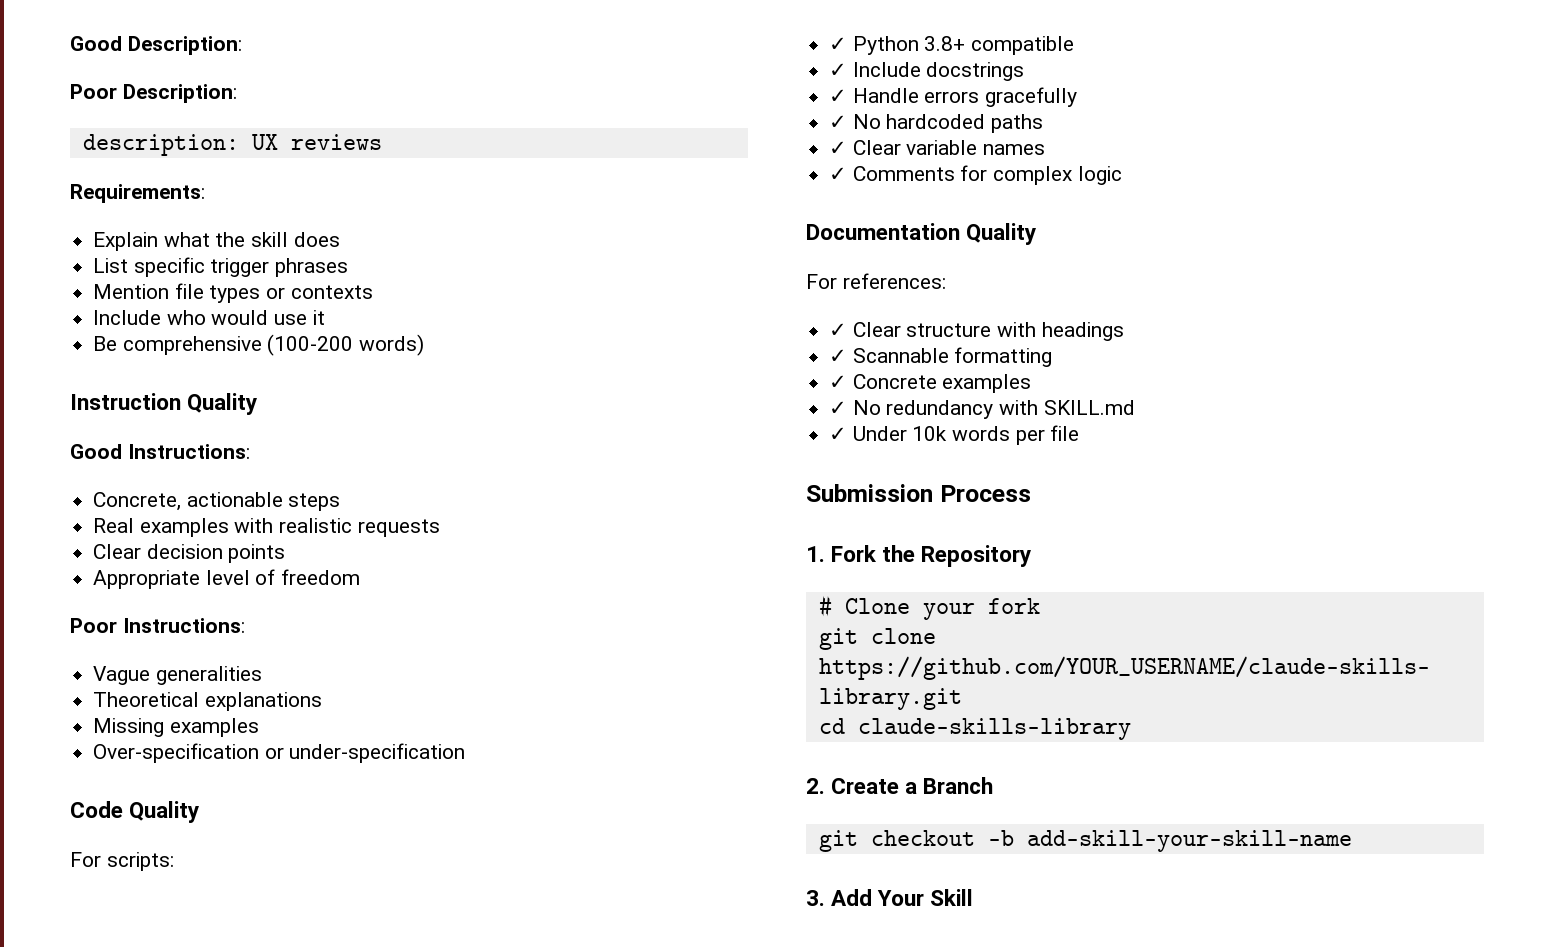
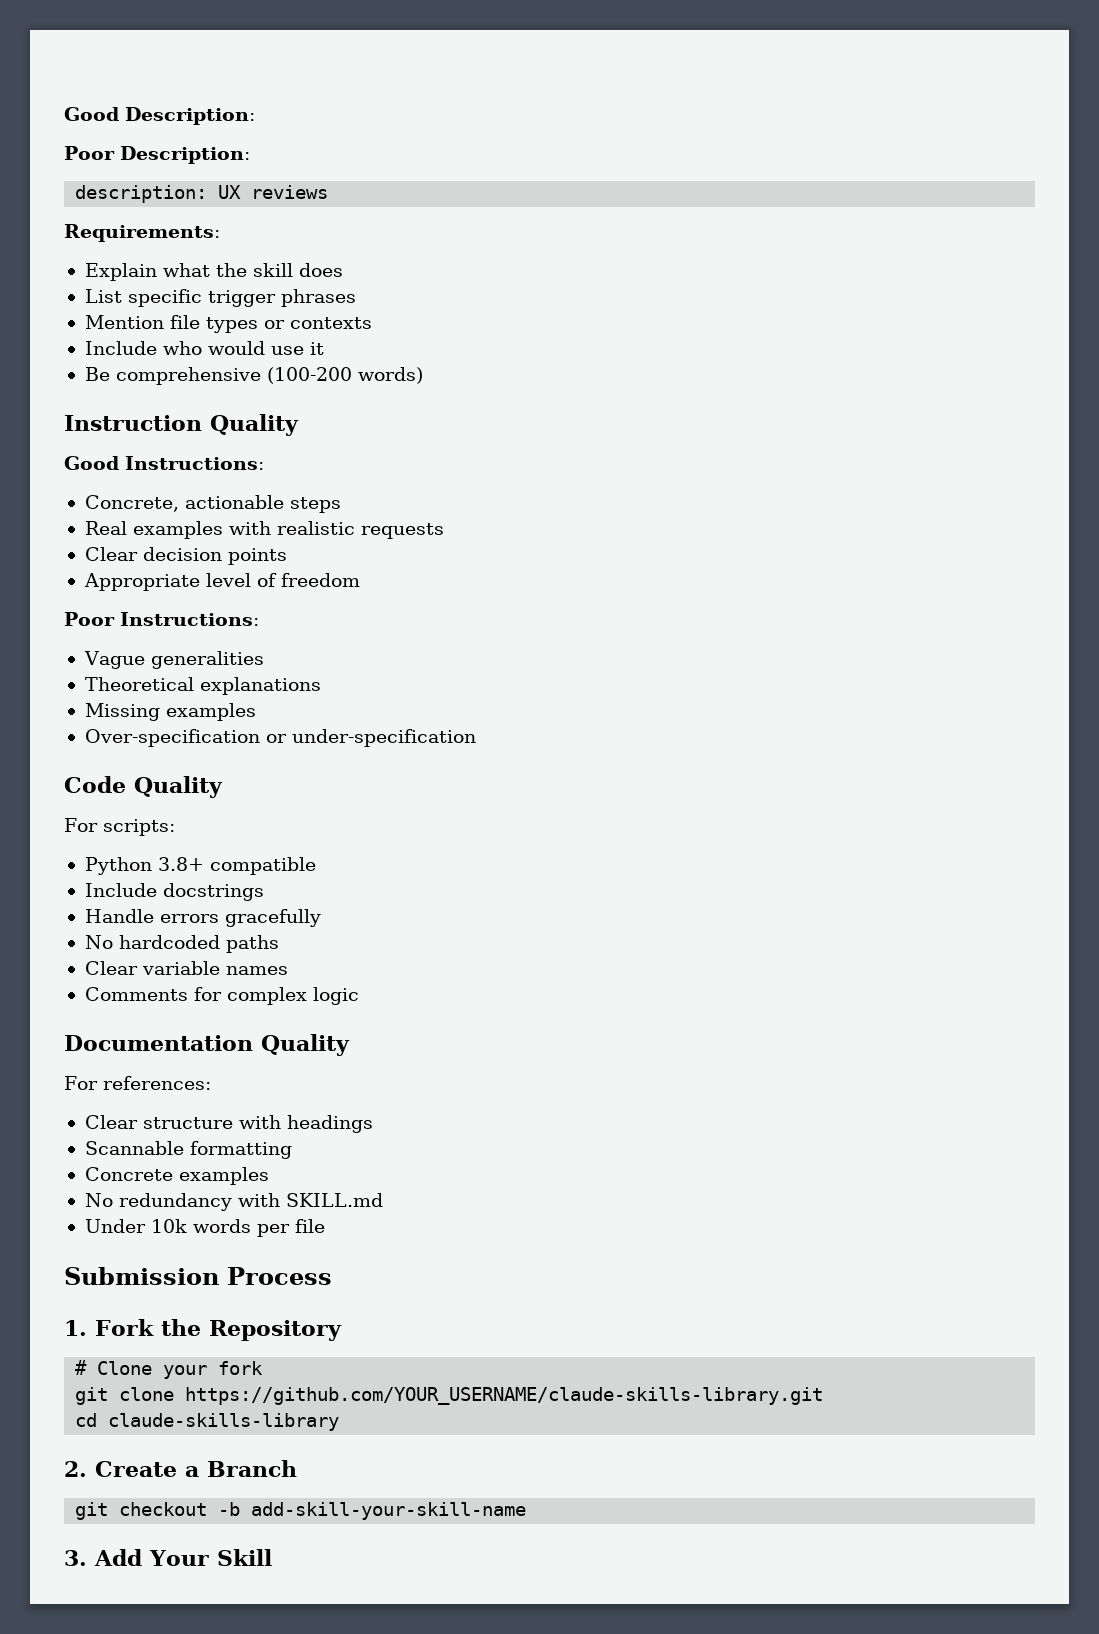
[829,37,848,51] ✓ -> (175, 827) none
[829,63,848,77] ✓ -> (316, 866) none
[829,89,848,103] ✓ -> (264, 892) none
[829,115,848,129] ✓ -> (321, 918) none
[829,141,848,155] ✓ -> (279, 944) none
[829,167,848,181] ✓ -> (288, 970) none
[829,323,848,337] ✓ -> (211, 1083) none
[829,349,848,363] ✓ -> (373, 1124) none
[829,375,848,389] ✓ -> (292, 1150) none
[829,401,848,415] ✓ -> (269, 1176) none
[829,427,848,441] ✓ -> (383, 1200) none

